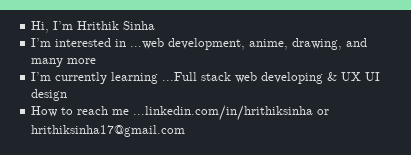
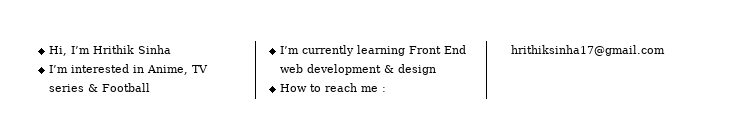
[130,38,368,50] [31,58,97,67] [31,72,381,84] ...web development, anime, drawing, and many more // I’m currently learning ...Full stack web developing & UX UI -> [147,65,209,75] [49,83,151,92] [280,45,467,56] [280,64,395,75] Anime, TV series & Football // I’m currently learning Front End web development &
[133,105,330,121] ...linkedin.com/in/hrithiksinha or -> [382,87,387,92] :

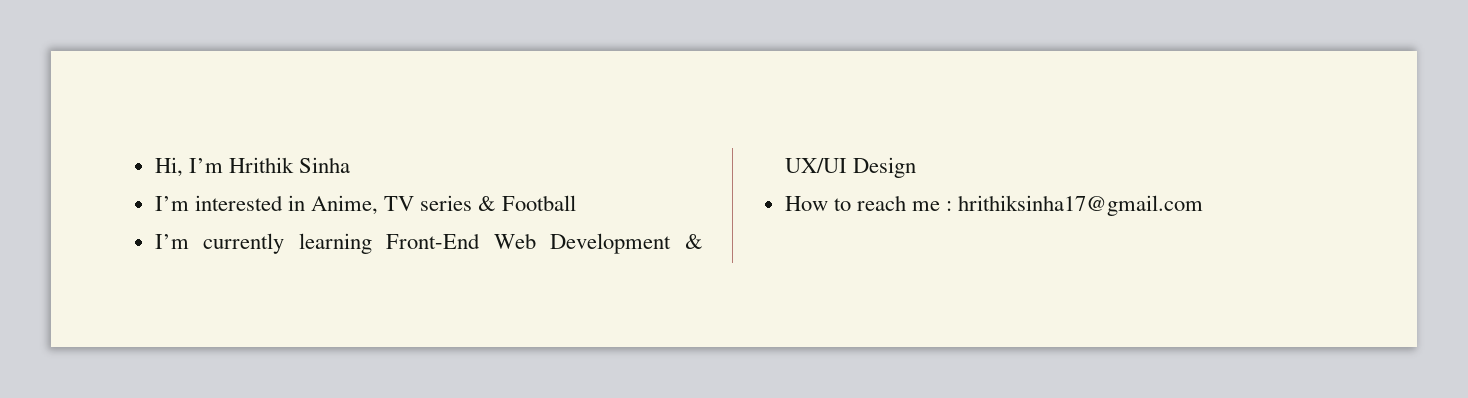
[409,45,467,54] [280,64,437,75] Front End web development & design -> [386,233,703,254] [784,157,916,178] Front-End Web Development & UX/UI Design

